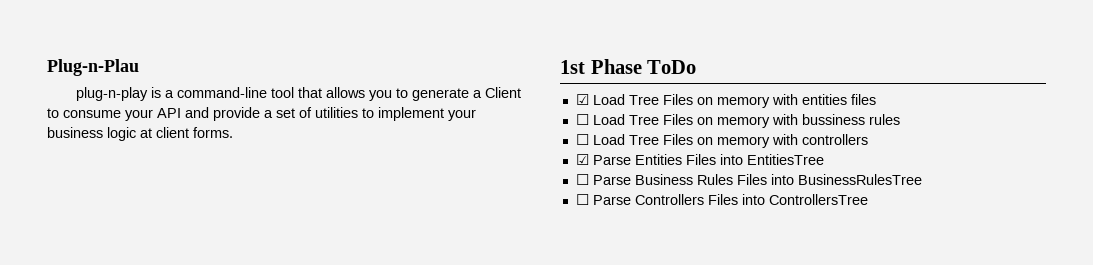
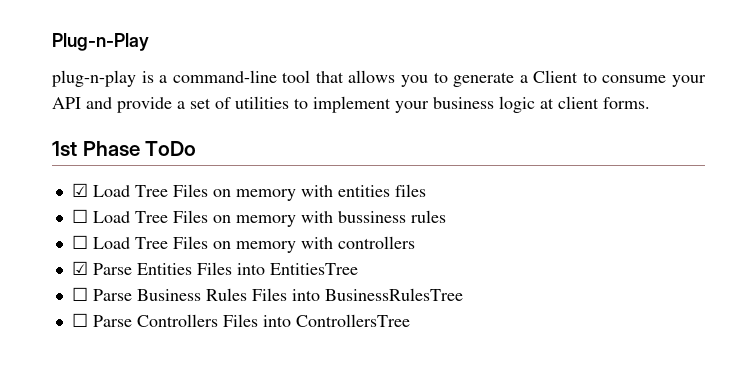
[47,59,139,76] Plug-n-Plau -> [52,33,149,51] Plug-n-Play

